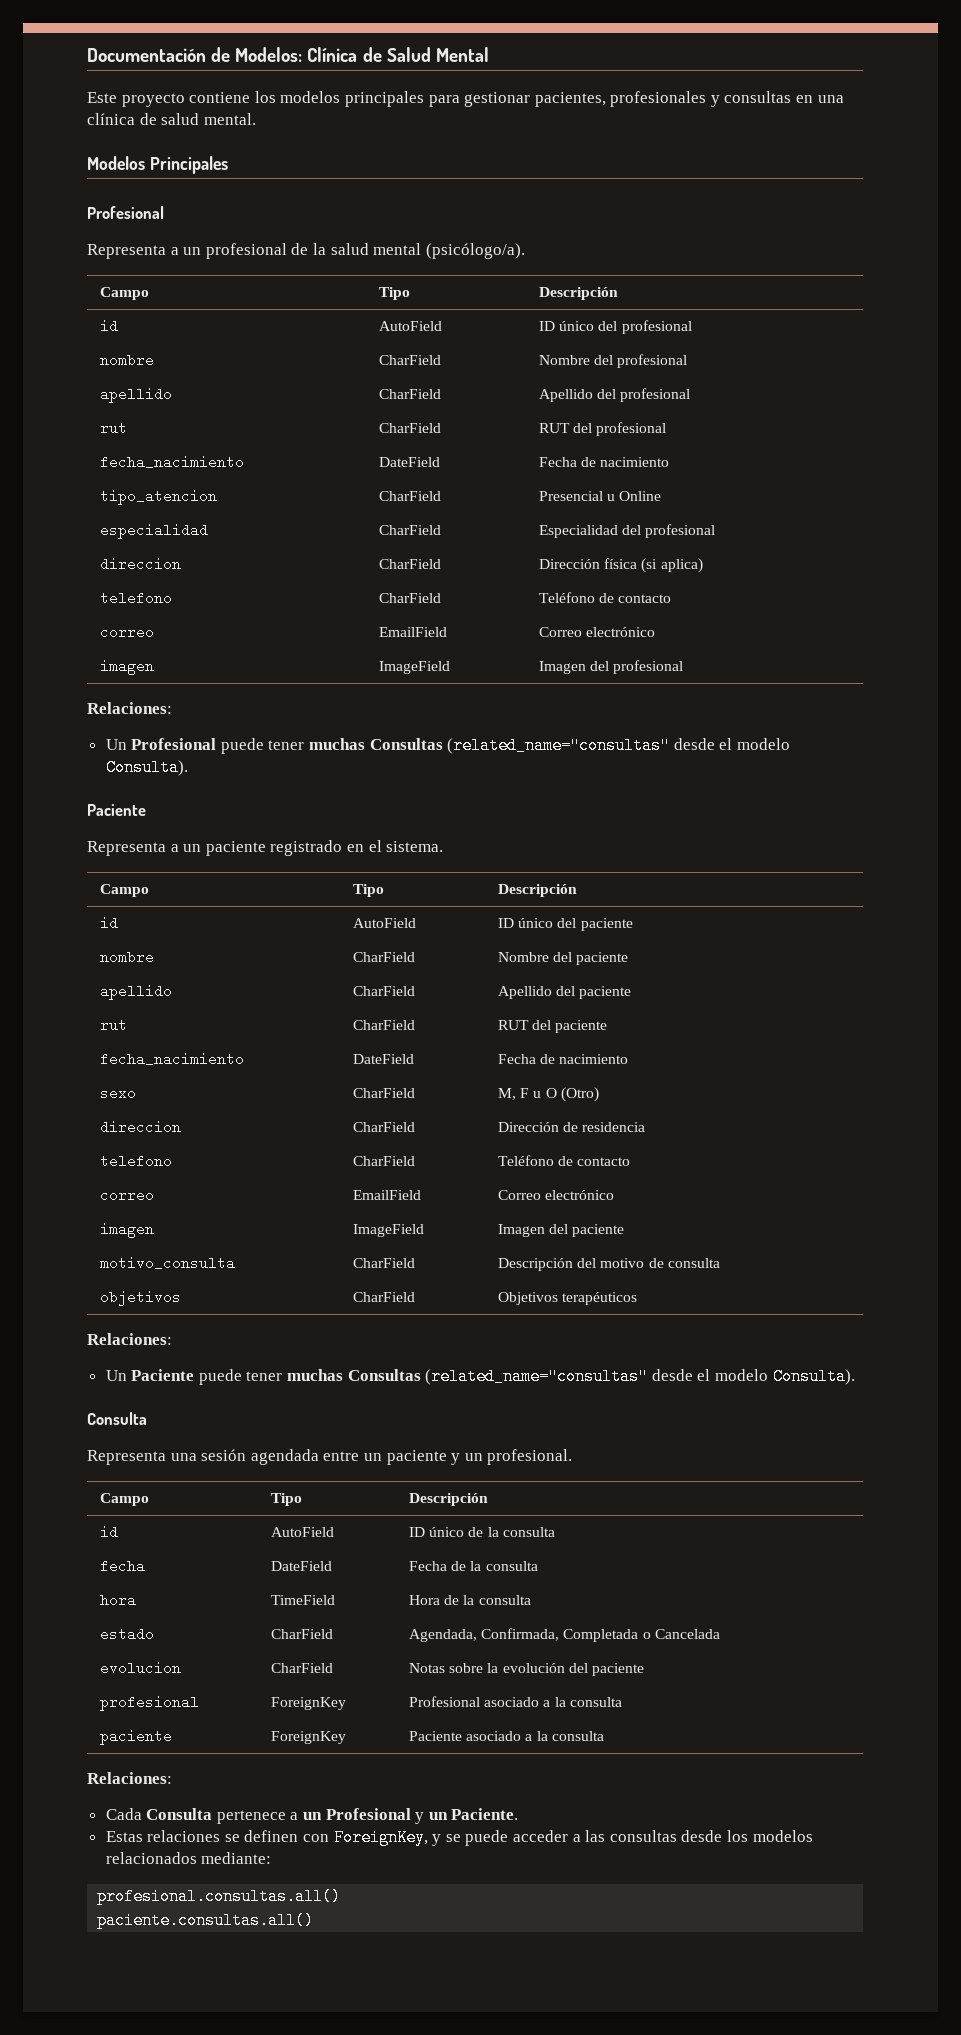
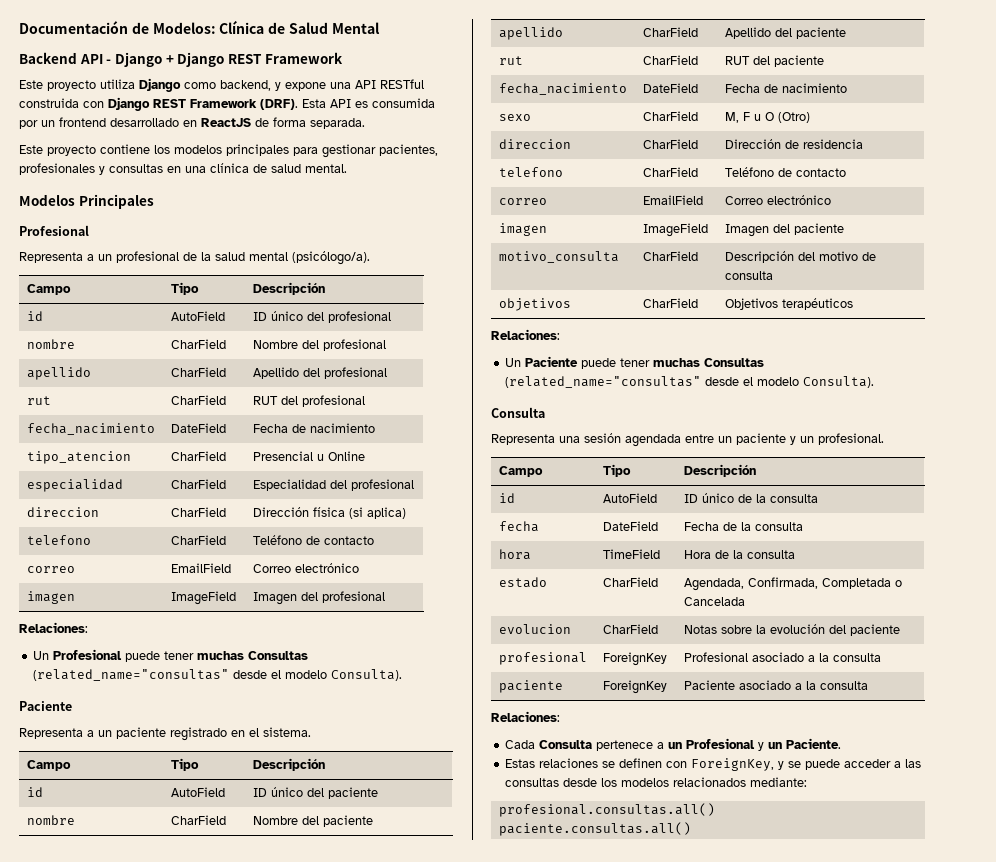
(489, 54) none -> [19,52,343,67] [19,78,424,92] [19,97,435,111] [19,117,365,129] // Backend API - Django + Django REST Framework // Este proyecto utiliza Django como backend, y expone una API RESTful construida con Django REST Framework (DRF). Esta API es consumida por un frontend desarrollado en ReactJS de forma separada.

